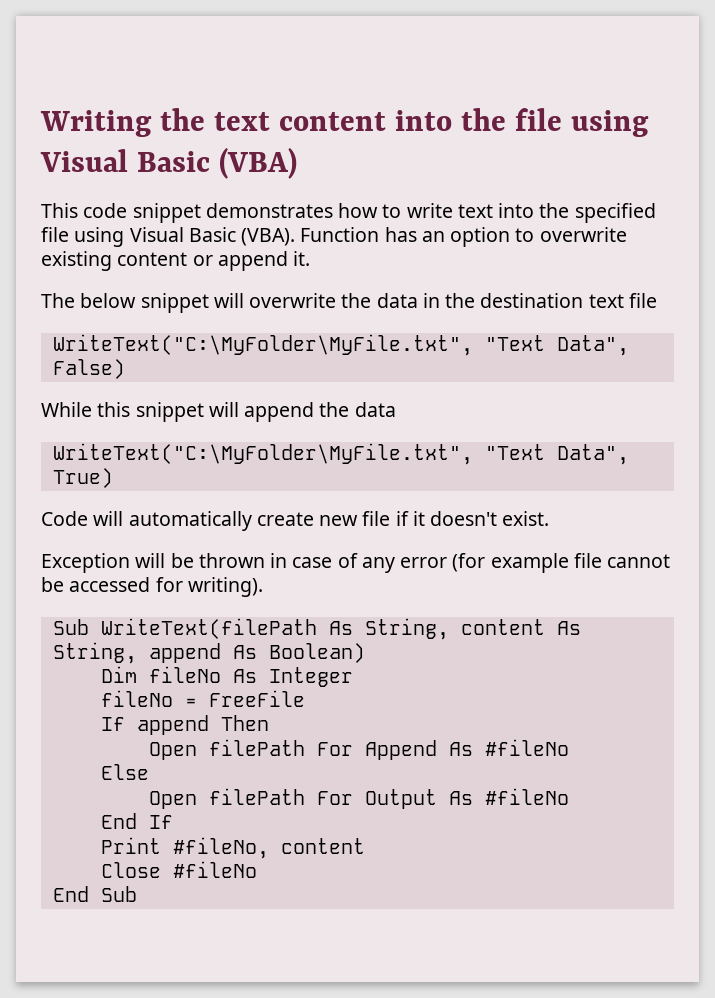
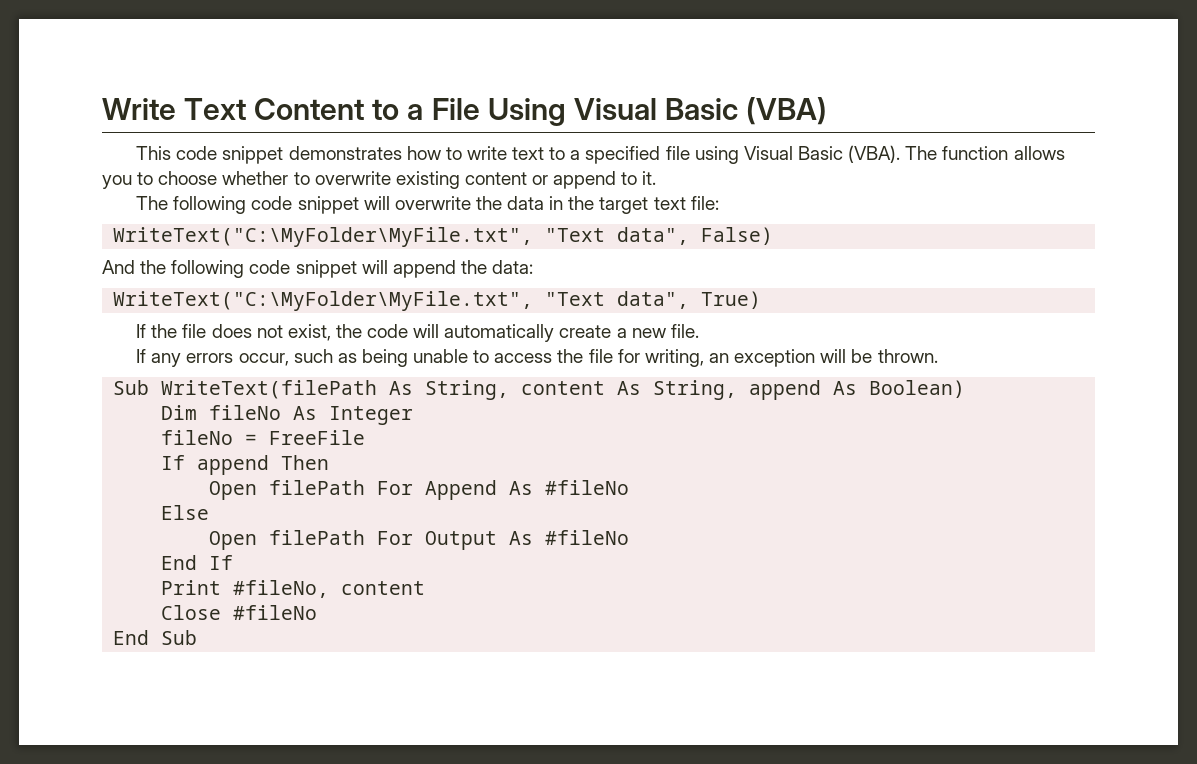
[40,108,650,137] Writing the text content into the file using -> [102,98,566,126] Write Text Content to a File Using
[498,203,570,218] into the -> [549,147,581,160] to a
[300,227,511,247] Function has an option -> [905,146,1065,160] [102,171,289,189] The function allows you to choose whether
(288, 261) none -> [621,172,638,185] to
[80,293,137,308] below -> [173,196,293,214] following code
[480,293,657,308] [52,334,629,356] destination text file // WriteText("C:\MyFolder\MyFile.txt", "Text Data", -> [599,196,719,214] [113,227,690,247] target text file: // WriteText("C:\MyFolder\MyFile.txt", "Text data",
[41,402,131,417] While this -> [102,260,291,278] And the following code
[354,402,396,417] [52,443,629,465] data // WriteText("C:\MyFolder\MyFile.txt", "Text Data", -> [492,260,534,274] [113,291,690,311] data: // WriteText("C:\MyFolder\MyFile.txt", "Text data",
[41,511,550,531] [41,553,671,573] [41,577,263,597] Code will automatically create new file if it doesn't exist. // Exception will be thrown in case of any error (for example file cannot be accessed for writing). -> [136,324,699,342] [136,349,938,367] If the file does not exist, the code will automatically create a new file. // If any errors occur, such as being unable to access the file for writing, an exception will be thrown.

